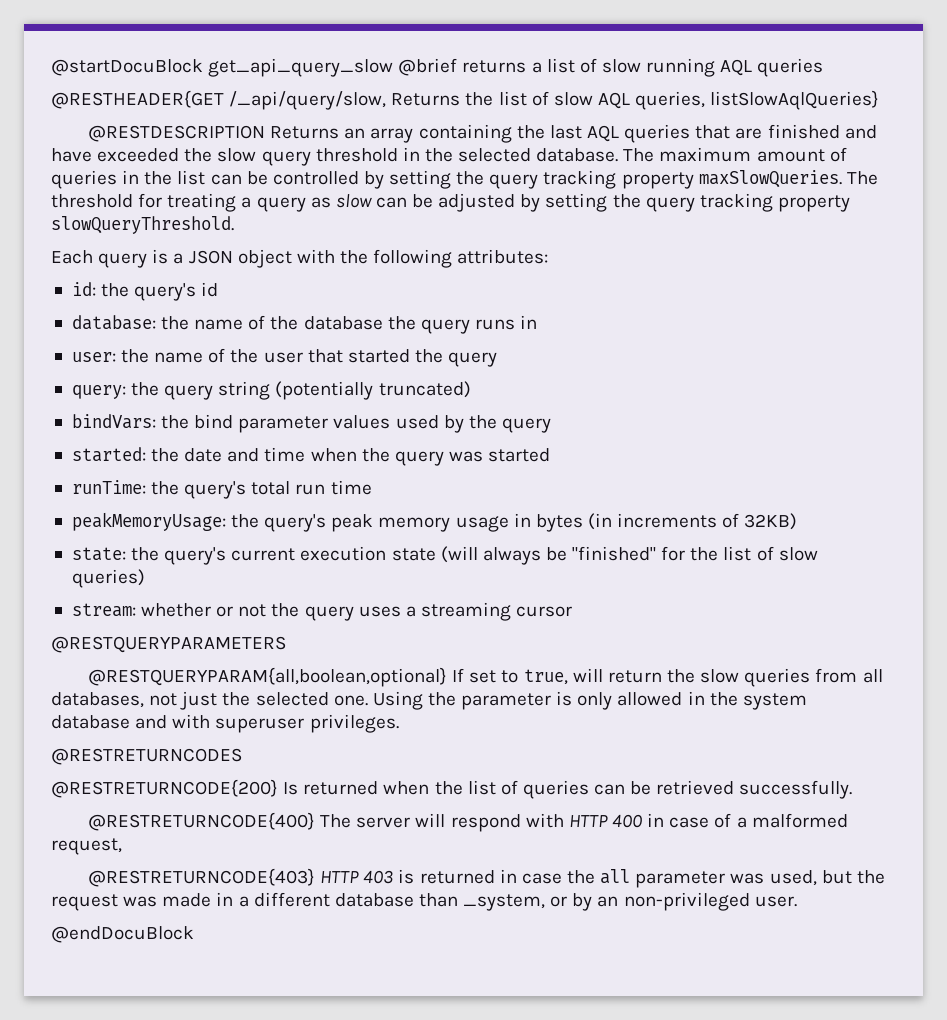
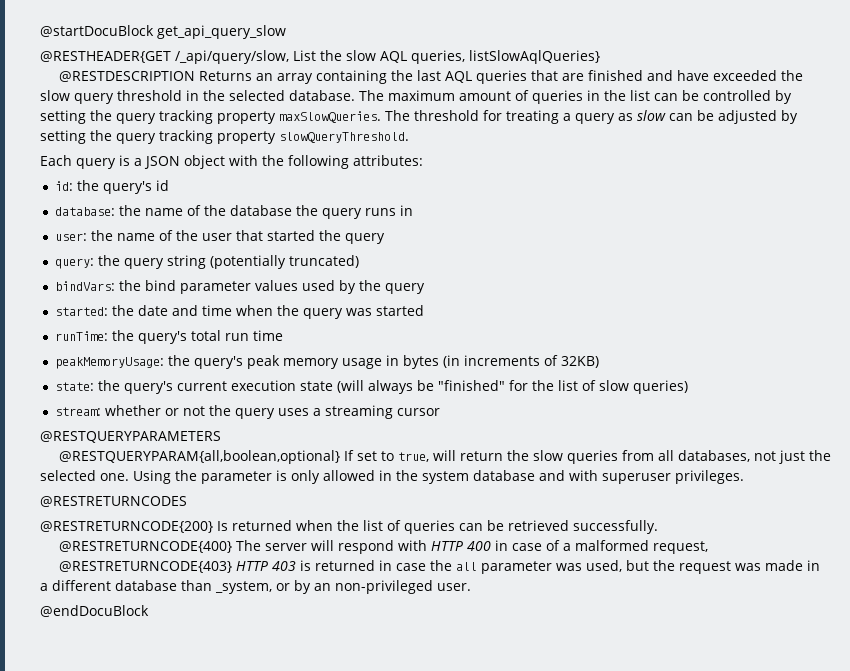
[398,58,824,77] [51,90,549,110] @brief returns a list of slow running AQL queries // @RESTHEADER{GET /_api/query/slow, Returns the list of -> [40,50,342,64] // @RESTHEADER{GET /_api/query/slow, List the

